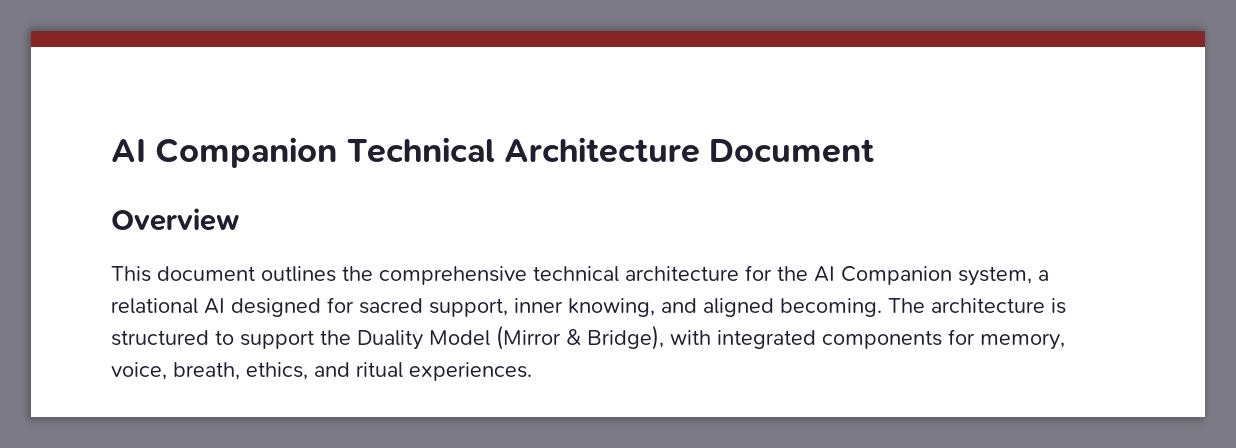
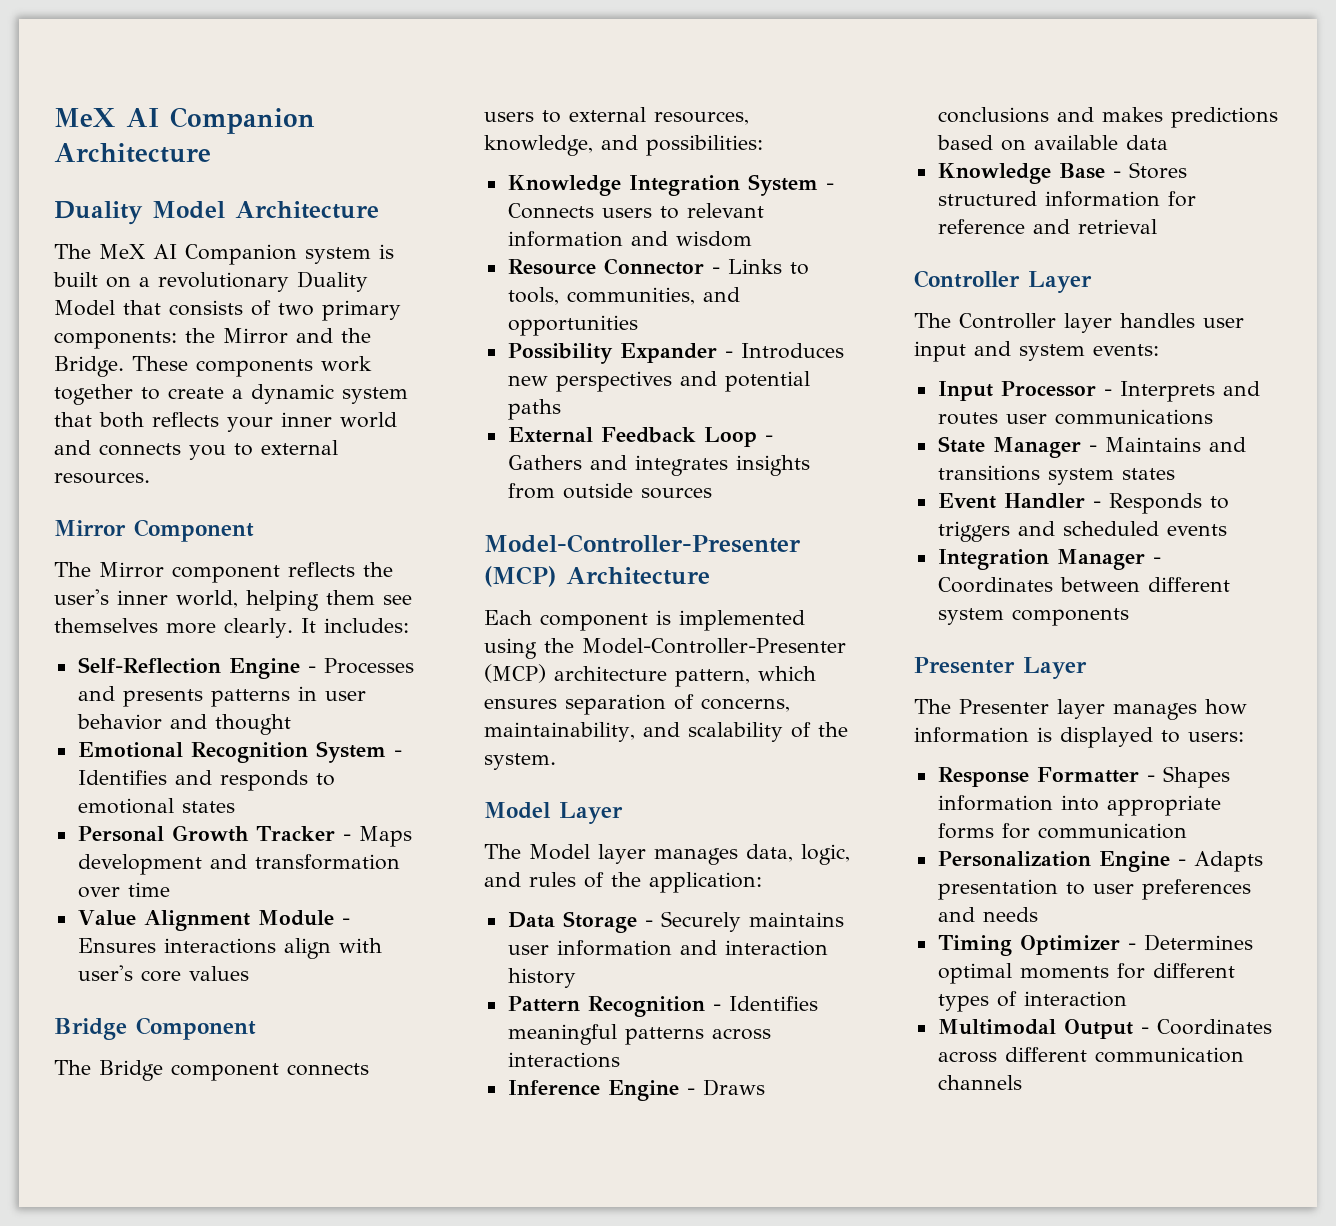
[111,137,875,168] [111,208,239,231] [111,265,1049,286] [111,297,1066,317] [111,325,1065,350] [111,362,532,381] AI Companion Technical Architecture Document // Overview // This document outlines the comprehensive technical architecture for the AI Companion system, a relational AI designed for sacred support, inner knowing, and aligned becoming. The architecture is structured to support the Duality Model (Mirror & Bridge), with integrated components for memory, voice, breath, ethics, and ritual experiences. -> [54,107,315,134] [54,143,211,163] [54,201,379,225] [54,244,394,265] [53,271,368,292] [54,300,401,321] [54,328,371,349] [54,356,372,377] [54,384,408,405] [54,412,397,432] [54,440,338,460] [54,472,150,484] [54,519,254,542] [54,562,393,583] [54,589,412,611] [54,618,409,638] [77,657,414,679] [77,686,366,707] [76,714,291,735] [77,741,402,763] [77,770,335,791] [77,798,235,814] [77,825,412,847] [77,854,400,875] [77,882,170,898] [77,910,350,931] [77,938,382,959] [77,965,249,982] [54,1017,256,1040] [54,1060,369,1081] [484,107,749,125] [484,135,763,156] [507,174,834,196] [507,203,764,219] [507,231,752,247] [507,258,809,275] [507,287,740,305] [507,315,638,336] [507,343,844,364] [507,371,810,392] [507,399,561,420] [507,427,773,447] [507,455,810,476] [507,483,712,499] [484,534,801,553] [484,566,710,587] [484,610,805,631] [484,638,846,659] [484,664,816,687] [484,694,790,715] [484,722,848,742] [484,753,556,770] [484,802,623,824] [484,844,850,865] [484,872,762,893] [507,911,844,933] [507,940,828,956] [507,968,576,988] [507,996,818,1017] [507,1024,771,1045] [507,1052,620,1068] [507,1079,765,1101] [937,107,1278,128] [936,135,1168,151] [937,162,1187,184] [937,191,1196,207] [937,219,1157,234] [914,270,1092,293] [914,313,1244,333] [914,341,1159,362] [937,381,1260,402] [937,409,1213,425] [937,436,1246,458] [937,465,1175,485] [937,493,1229,514] [937,521,1227,542] [937,549,1161,570] [937,577,1230,593] [937,608,1129,626] [914,657,1087,679] [914,699,1247,720] [914,727,1244,748] [937,766,1230,788] [937,795,1221,816] [937,823,1187,839] [937,851,1263,872] [937,879,1251,900] [937,907,1038,922] [937,934,1253,956] [937,963,1235,984] [937,991,1127,1012] [937,1019,1272,1039] [937,1047,1244,1063] [937,1075,1022,1090] MeX AI Companion Architecture // Duality Model Architecture // The MeX AI Companion system is built on a revolutionary Duality Model that consists of two primary components: the Mirror and the Bridge. These components work together to create a dynamic system that both reflects your inner world and connects you to external resources. // Mirror Component // The Mirror component reflects the user's inner world, helping them see themselves more clearly. It includes: // Self-Reflection Engine - Processes and presents patterns in user behavior and thought // Emotional Recognition System - Identifies and responds to emotional states // Personal Growth Tracker - Maps development and transformation over time // Value Alignment Module - Ensures interactions align with user's core values // Bridge Component // The Bridge component connects users to external resources, knowledge, and possibilities: // Knowledge Integration System - Connects users to relevant information and wisdom // Resource Connector - Links to tools, communities, and opportunities // Possibility Expander - Introduces new perspectives and potential paths // External Feedback Loop - Gathers and integrates insights from outside sources // Model-Controller-Presenter (MCP) Architecture // Each component is implemented using the Model-Controller-Presenter (MCP) architecture pattern, which ensures separation of concerns, maintainability, and scalability of the system. // Model Layer // The Model layer manages data, logic, and rules of the application: // Data Storage - Securely maintains user information and interaction history // Pattern Recognition - Identifies meaningful patterns across interactions // Inference Engine - Draws conclusions and makes predictions based on available data // Knowledge Base - Stores structured information for reference and retrieval // Controller Layer // The Controller layer handles user input and system events: // Input Processor - Interprets and routes user communications // State Manager - Maintains and transitions system states // Event Handler - Responds to triggers and scheduled events // Integration Manager - Coordinates between different system components // Presenter Layer // The Presenter layer manages how information is displayed to users: // Response Formatter - Shapes information into appropriate forms for communication // Personalization Engine - Adapts presentation to user preferences and needs // Timing Optimizer - Determines optimal moments for different types of interaction // Multimodal Output - Coordinates across different communication channels

